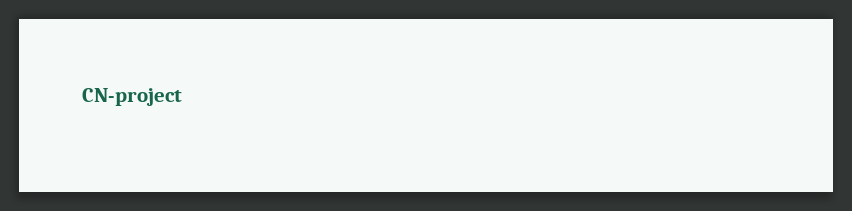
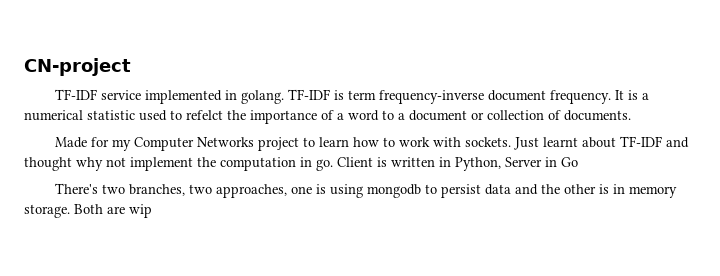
(182, 97) none -> [55,89,650,104] [24,110,631,124] [55,136,690,151] [24,157,578,171] [55,183,678,198] [24,204,152,218] // TF-IDF service implemented in golang. TF-IDF is term frequency-inverse document frequency. It is a numerical statistic used to refelct the importance of a word to a document or collection of documents. // Made for my Computer Networks project to learn how to work with sockets. Just learnt about TF-IDF and thought why not implement the computation in go. Client is written in Python, Server in Go // There's two branches, two approaches, one is using mongodb to persist data and the other is in memory storage. Both are wip

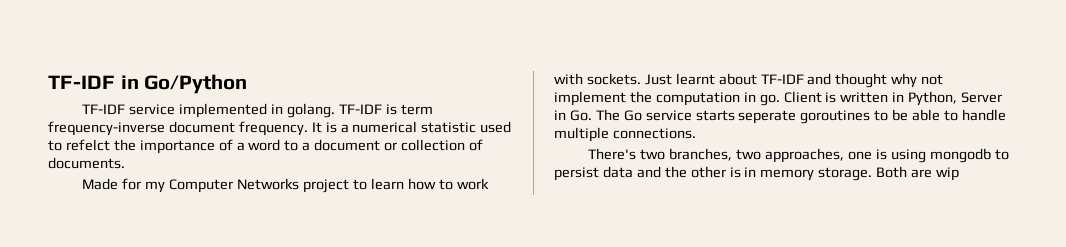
[24,58,131,76] CN-project -> [48,74,248,94] TF-IDF in Go/Python
(557, 162) none -> [569,109,620,121] Go. The
(578, 162) none -> [645,109,1006,124] [554,127,696,142] service starts seperate goroutines to be able to handle multiple connections.

